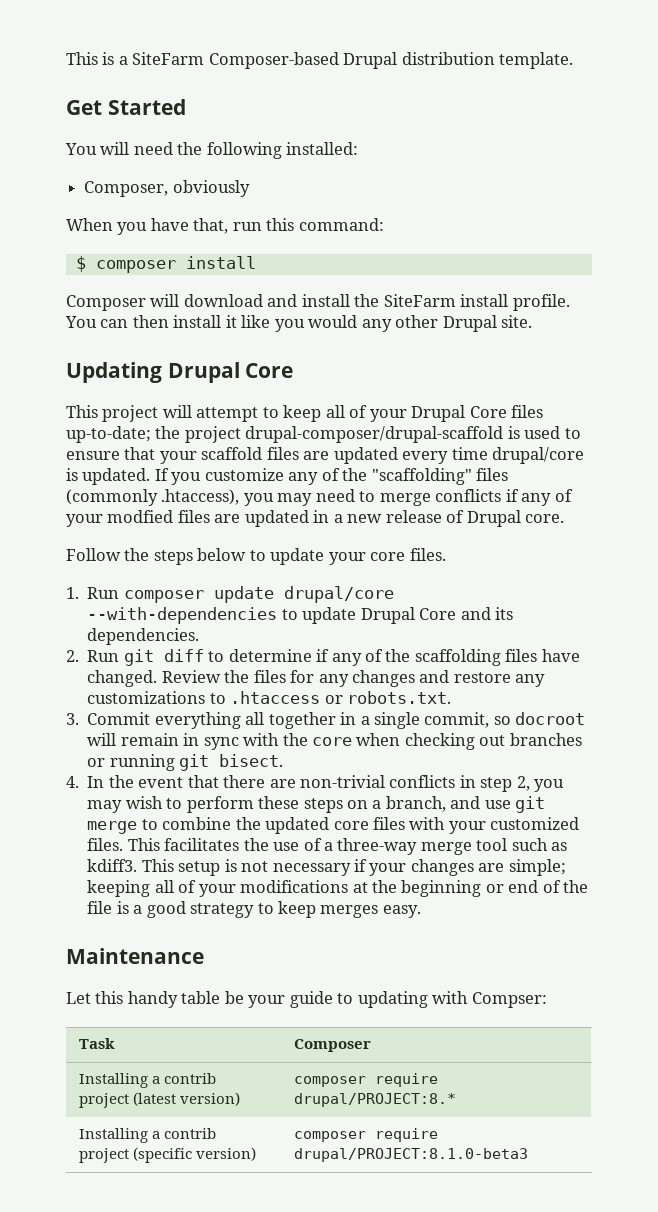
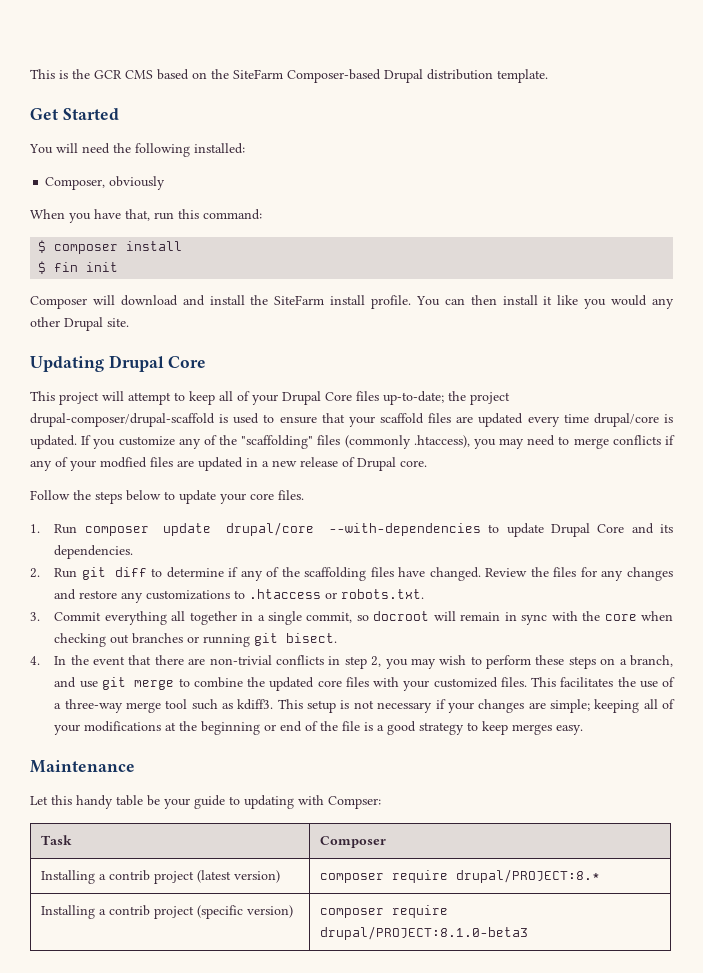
[118,56,128,65] a -> [72,69,229,80] the GCR CMS based on the
(256, 262) none -> [38,261,119,274] // $ fin init

